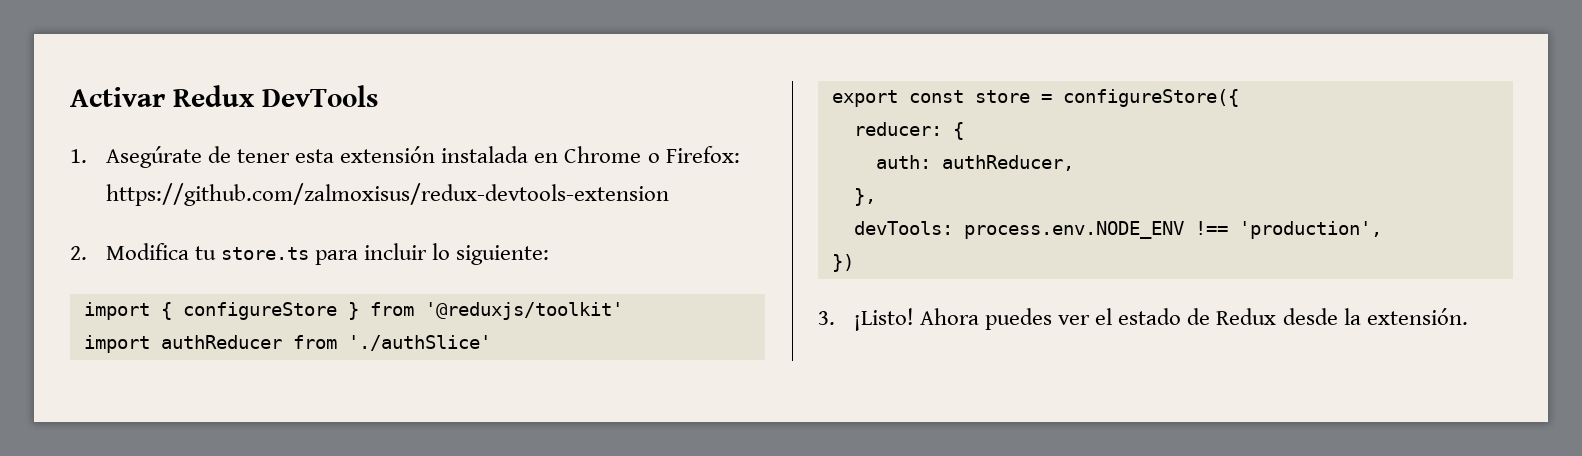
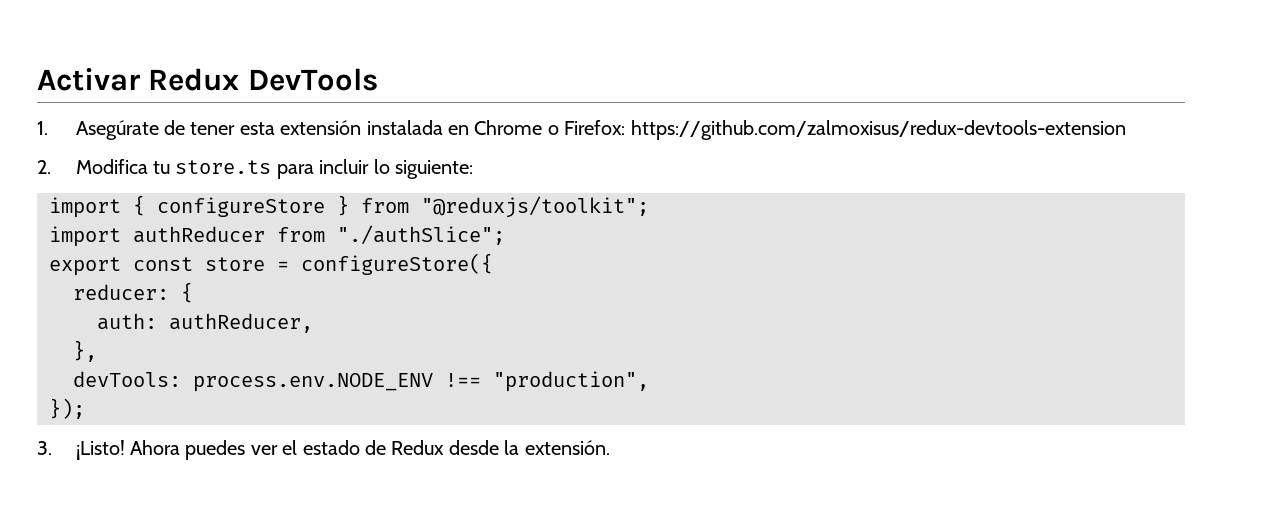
[424,302,623,320] '@reduxjs/toolkit' -> [421,196,649,218] "@reduxjs/toolkit";
[347,335,491,351] './authSlice' -> [337,225,505,245] "./authSlice";
[1238,221,1382,239] [831,254,854,272] 'production', // }) -> [493,371,649,392] [49,398,85,419] "production", // });

